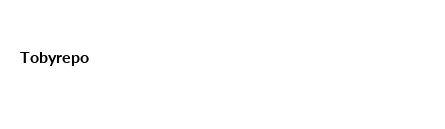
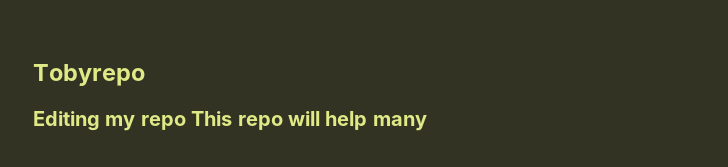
(89, 59) none -> [33,111,427,131] // Editing my repo This repo will help many

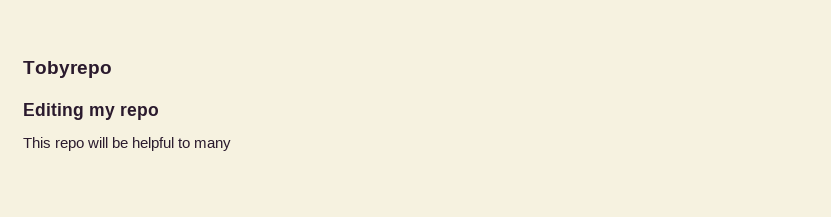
(186, 122) none -> (159, 112) //
[325,111,368,130] help -> [112,137,191,151] be helpful to

